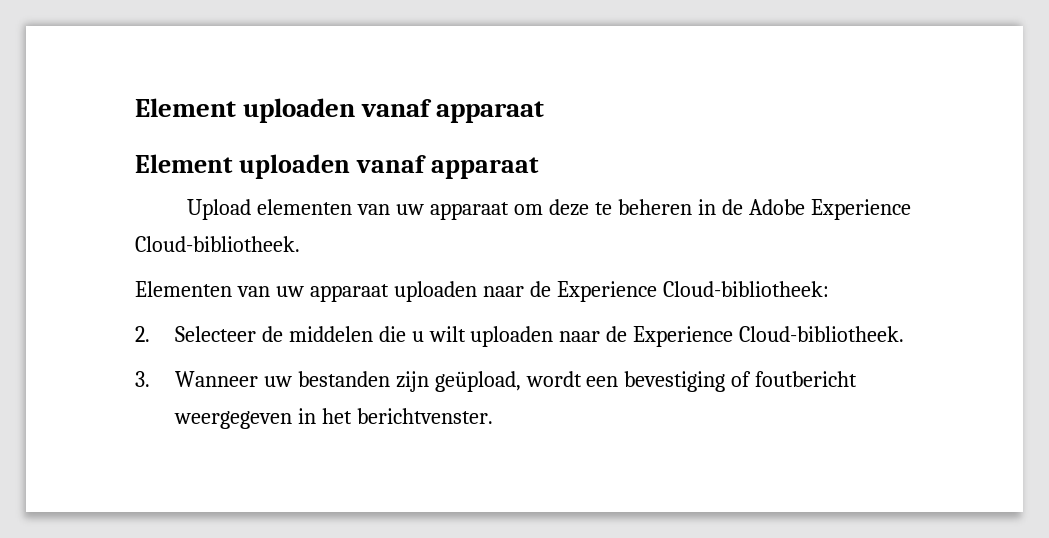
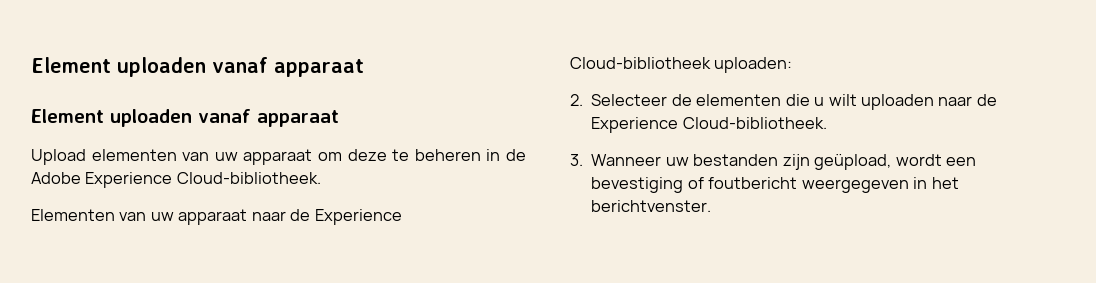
[393,281,829,302] uploaden naar de Experience Cloud-bibliotheek: -> [251,209,402,225] [570,57,793,73] naar de Experience Cloud-bibliotheek uploaden:
[288,326,373,342] middelen -> [696,94,782,106] elementen

